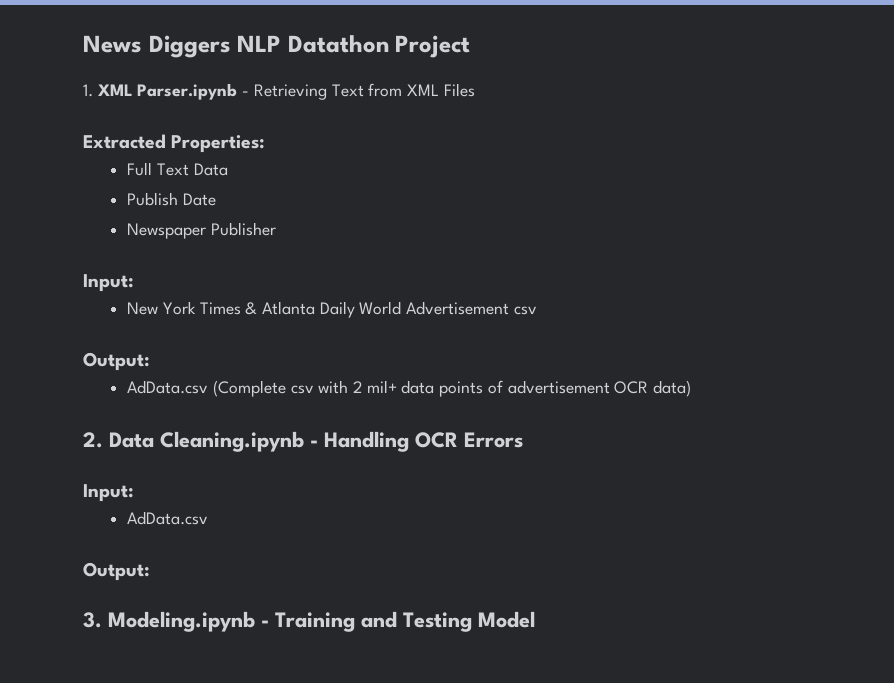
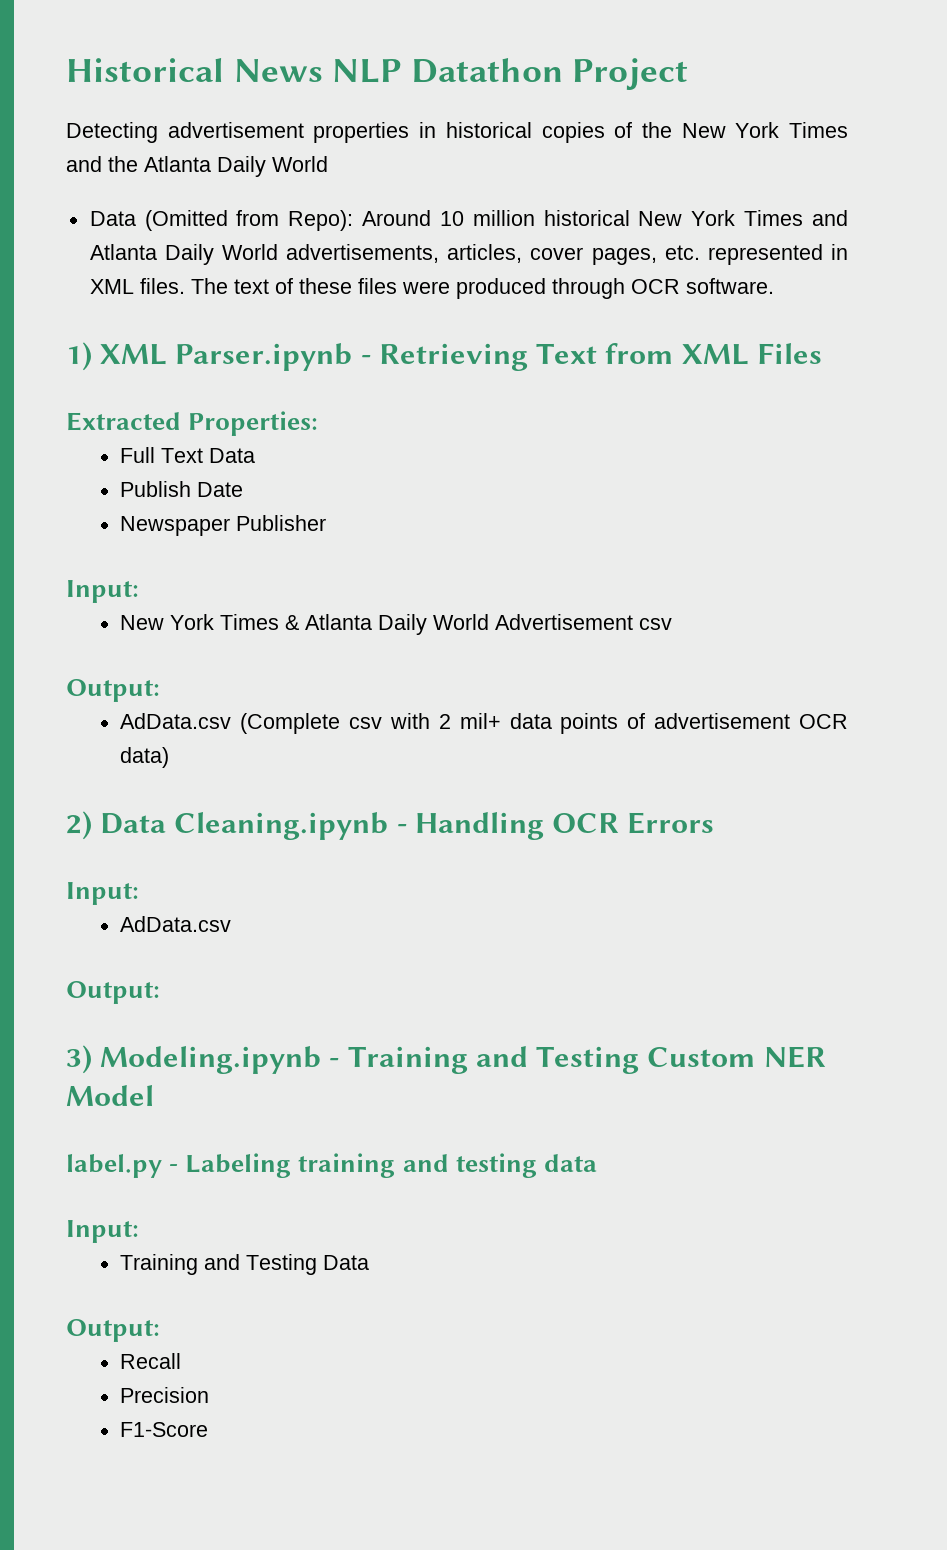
[83,35,231,58] News Diggers -> [66,58,323,82] Historical News
[83,84,93,97] 1. -> [66,122,849,143] [66,156,328,177] [89,210,849,231] [89,244,848,265] [89,278,774,299] [66,342,92,371] Detecting advertisement properties in historical copies of the New York Times and the Atlanta Daily World // Data (Omitted from Repo): Around 10 million historical New York Times and Atlanta Daily World advertisements, articles, cover pages, etc. represented in XML files. The text of these files were produced through OCR software. // 1)
[83,432,103,448] 2. -> [66,811,92,840] 2)
[83,612,102,628] 3. -> [66,1045,92,1074] 3)
(472, 622) none -> [647,1046,826,1068] Custom NER
(535, 619) none -> [66,1153,597,1178] [66,1220,139,1243] [120,1254,370,1275] [66,1319,160,1342] [120,1353,182,1369] [120,1387,210,1403] [120,1422,209,1437] // label.py - Labeling training and testing data // Input: // Training and Testing Data // Output: // Recall // Precision // F1-Score

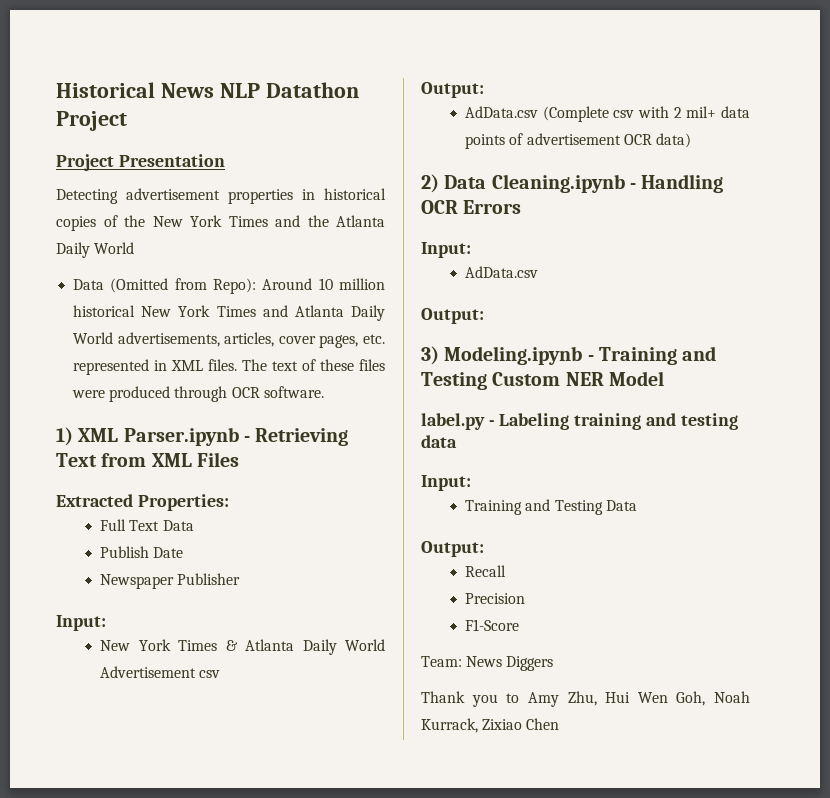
(689, 74) none -> [56,154,225,171] // Project Presentation
(209, 1429) none -> [421,656,554,671] [421,691,750,707] [421,718,560,733] // Team: News Diggers // Thank you to Amy Zhu, Hui Wen Goh, Noah Kurrack, Zixiao Chen

